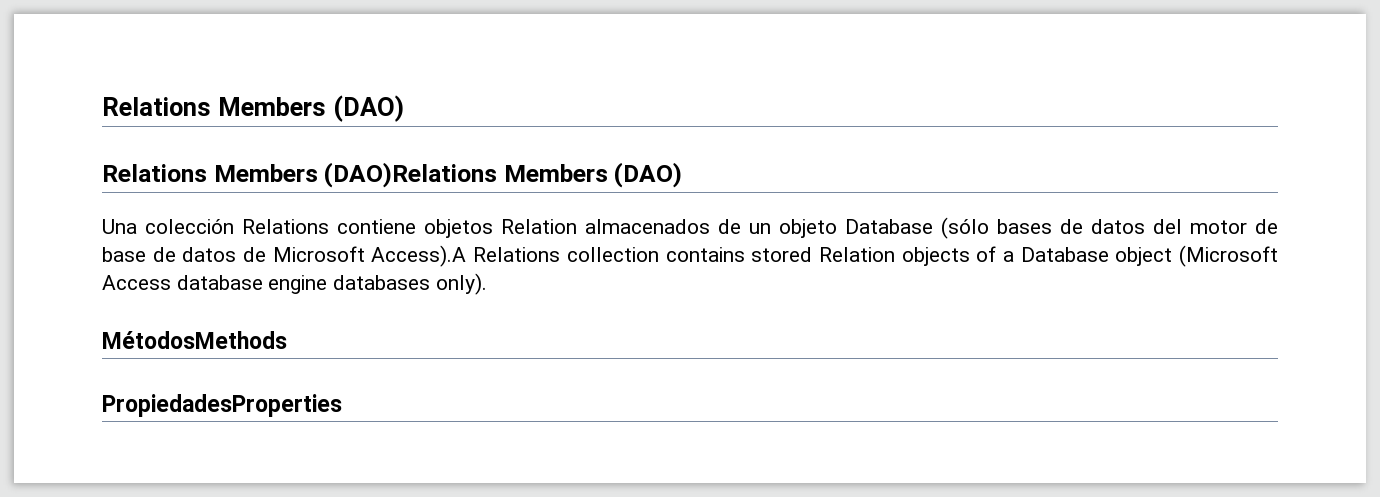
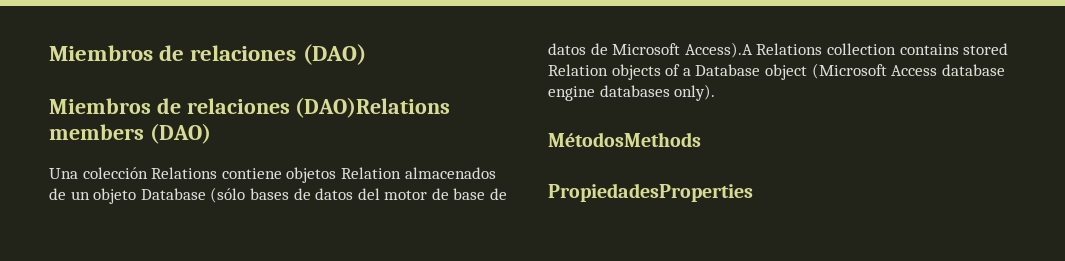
[102,95,404,122] [102,162,608,188] Relations Members (DAO) // Relations Members (DAO)Relations Members -> [49,44,366,65] [49,97,451,118] [49,124,144,140] Miembros de relaciones (DAO) // Miembros de relaciones (DAO)Relations members

